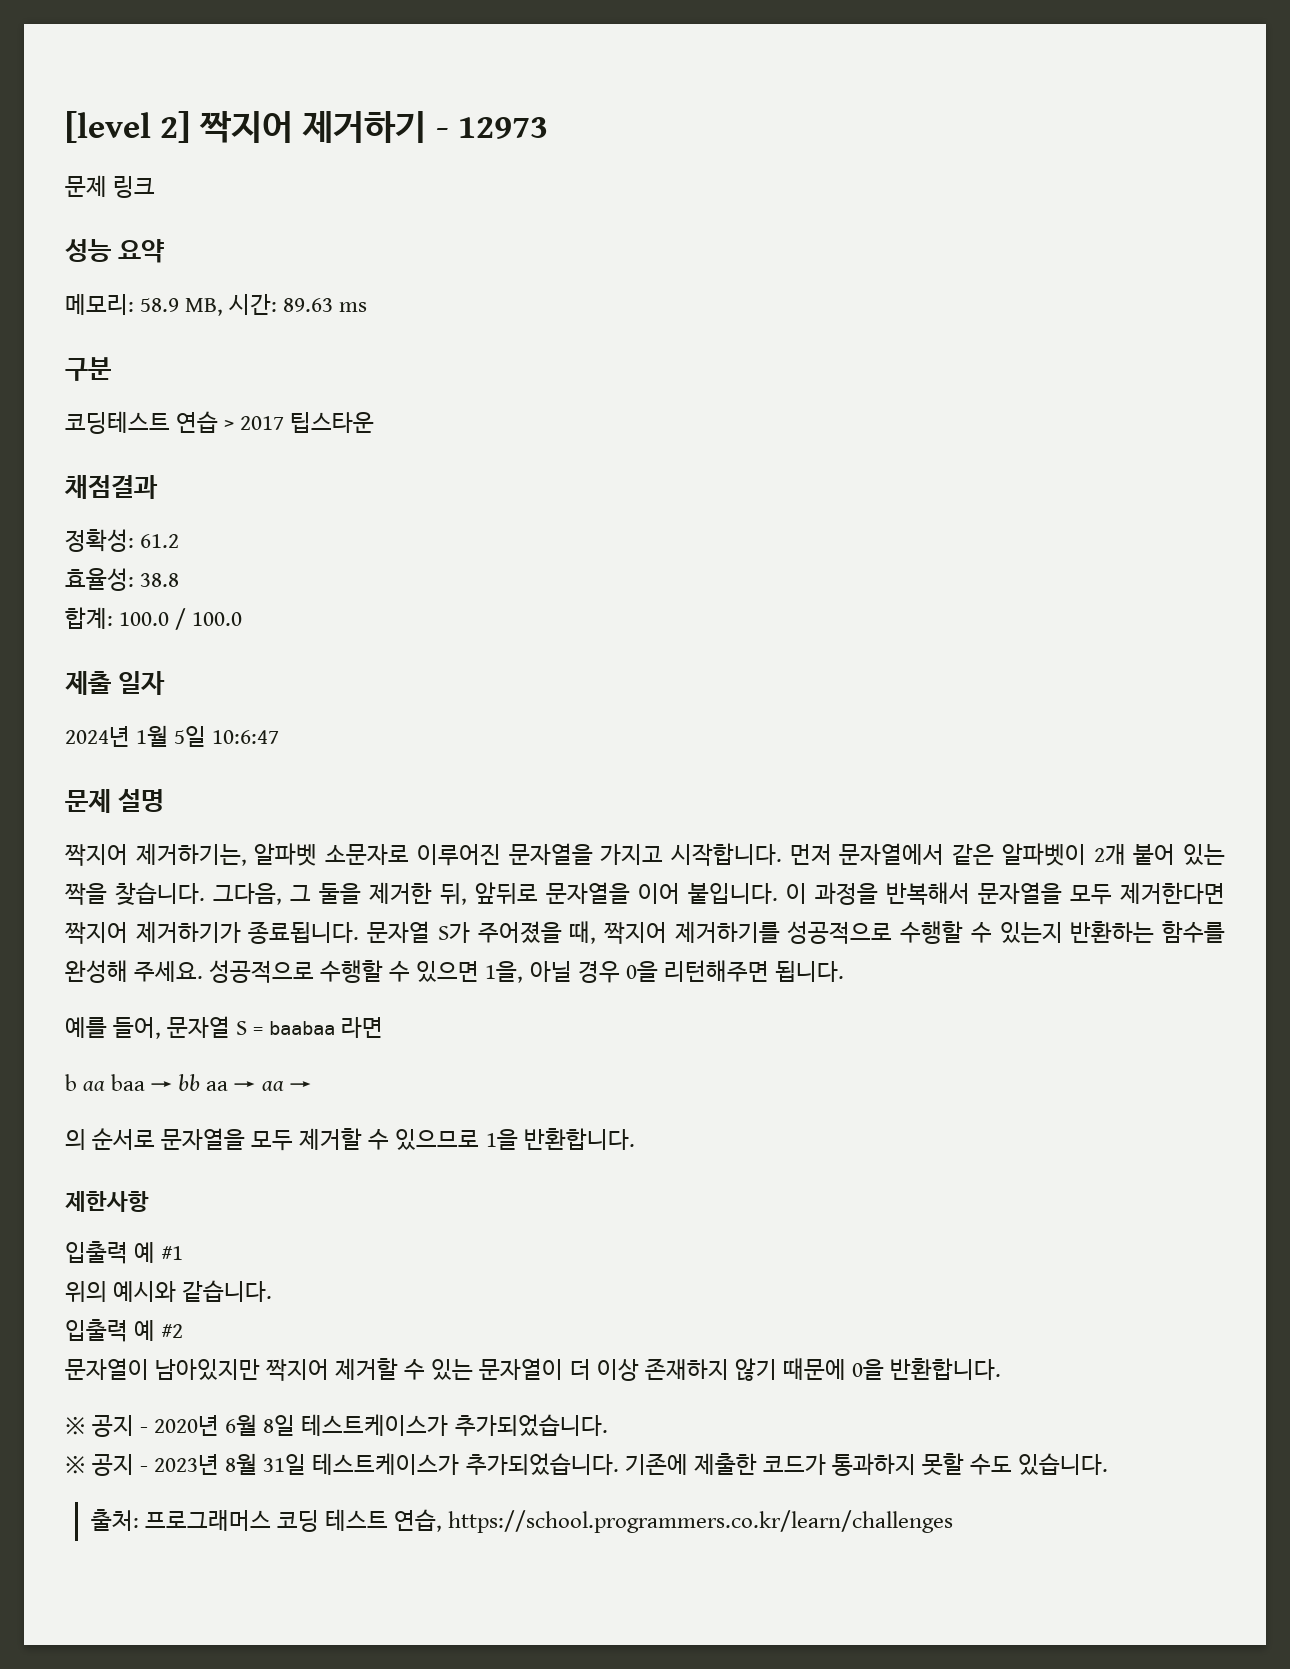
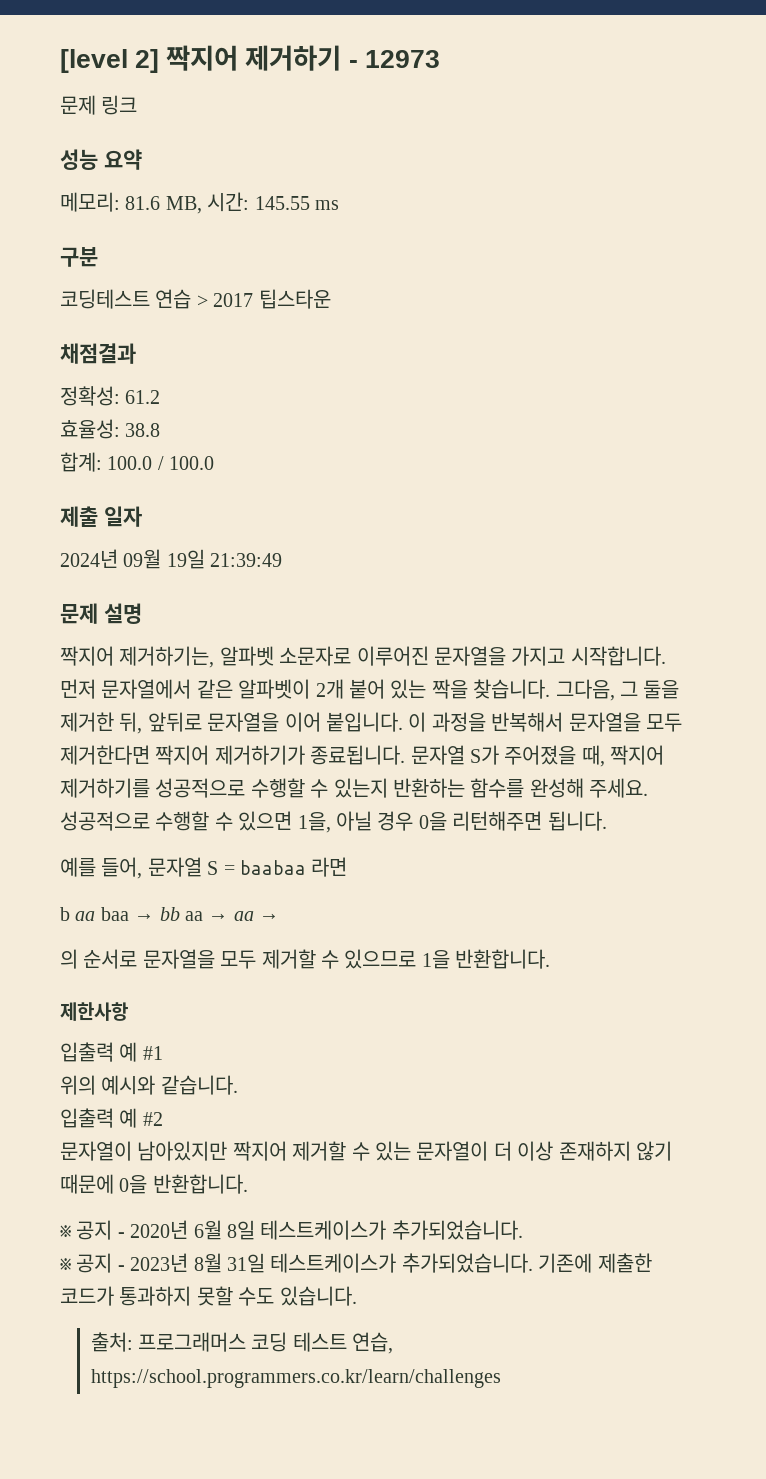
[140,298,180,312] 58.9 -> [125,196,161,210] 81.6
[283,298,334,312] 89.63 -> [254,196,310,210] 145.55
[136,725,280,747] 1월 5일 10:6:47 -> [123,549,283,569] 09월 19일 21:39:49

